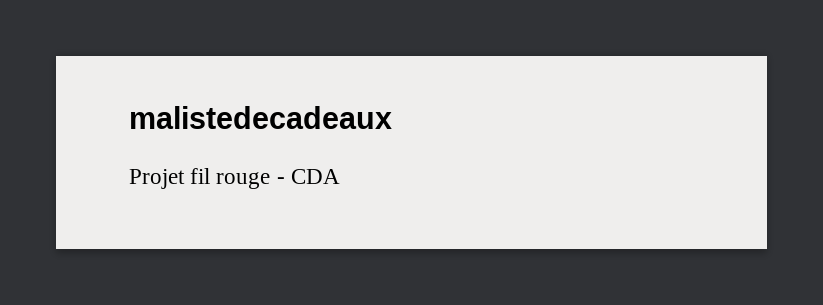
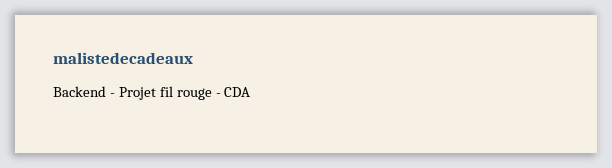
(392, 117) none -> [53,86,115,97] Backend -

